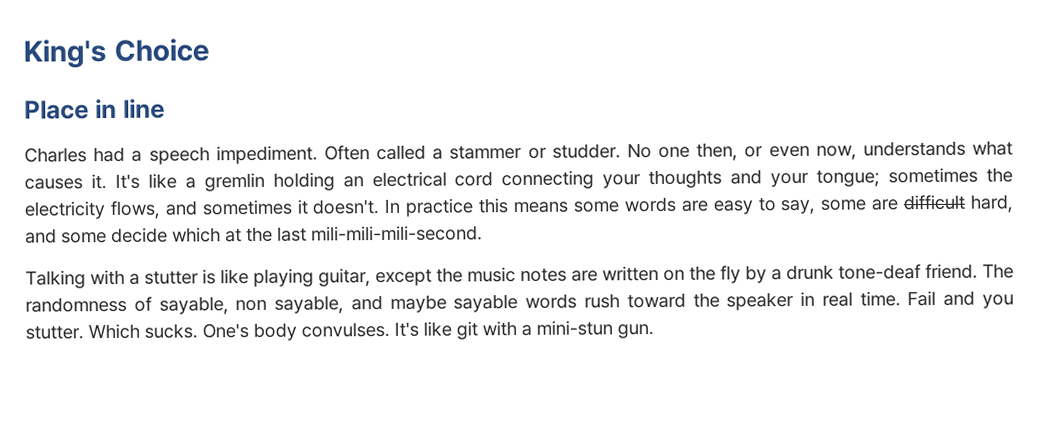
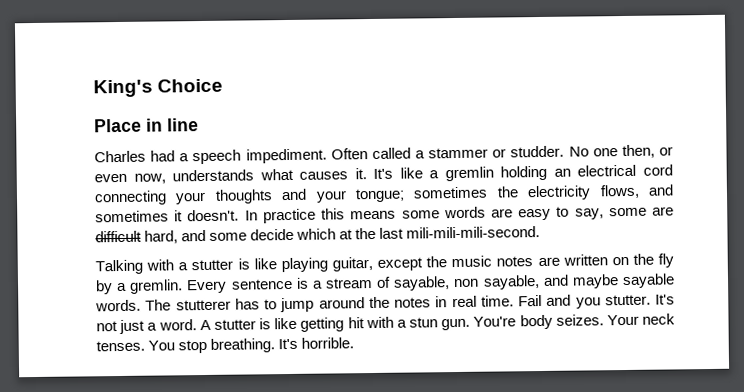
[786,263,1014,281] [25,296,127,313] drunk tone-deaf friend. The randomness -> [129,277,373,294] gremlin. Every sentence is a stream
[525,291,795,311] words rush toward the speaker -> [95,296,431,313] words. The stutterer has to jump around the notes
[88,320,654,341] Which sucks. One's body convulses. It's like git with a mini-stun gun. -> [655,294,675,305] [96,313,676,335] [96,337,355,354] It's not just a word. A stutter is like getting hit with a stun gun. You're body seizes. Your neck tenses. You stop breathing. It's horrible.

